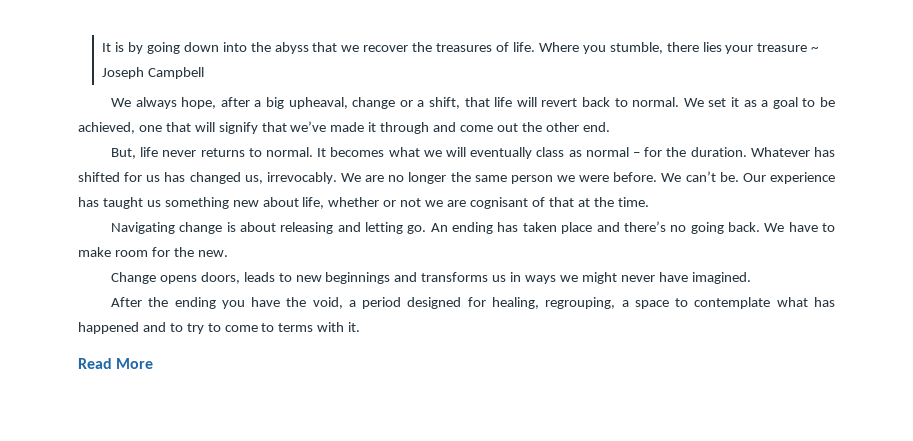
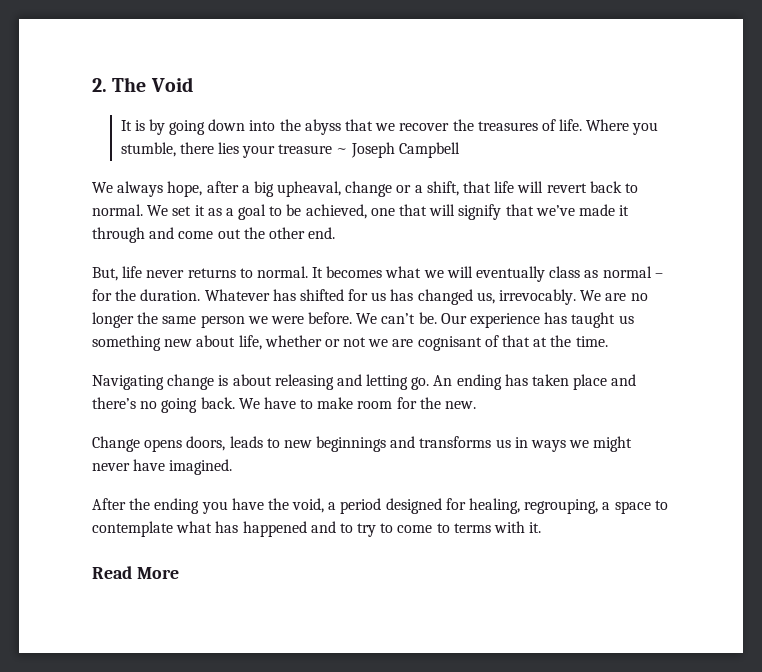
(102, 47) none -> [92,77,193,92] 2. The Void //

